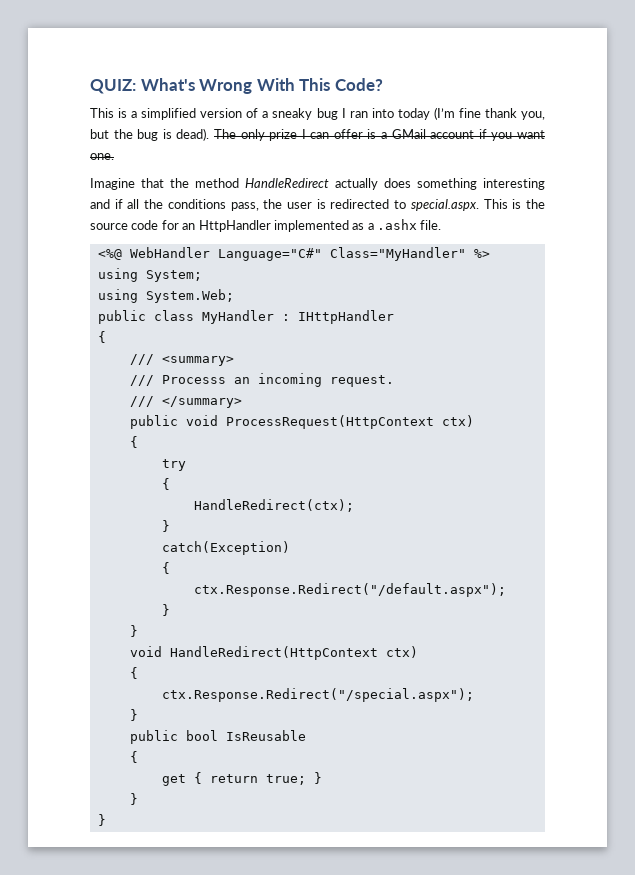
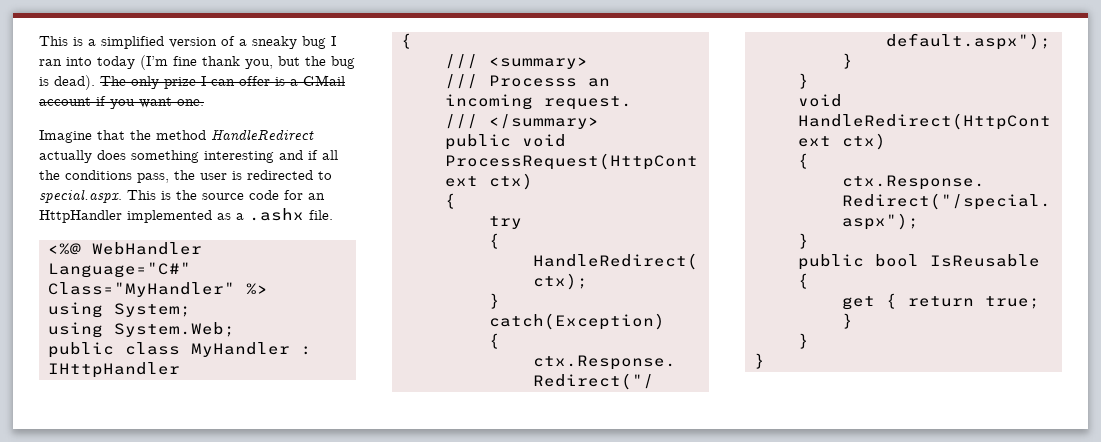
[90,78,383,94] QUIZ: What's Wrong With This Code? // -> (39, 41) none

